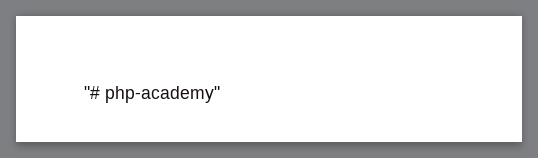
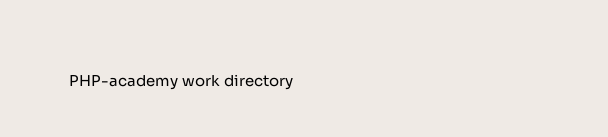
[84,86,220,103] "# php-academy" -> [69,74,294,90] PHP-academy work directory

